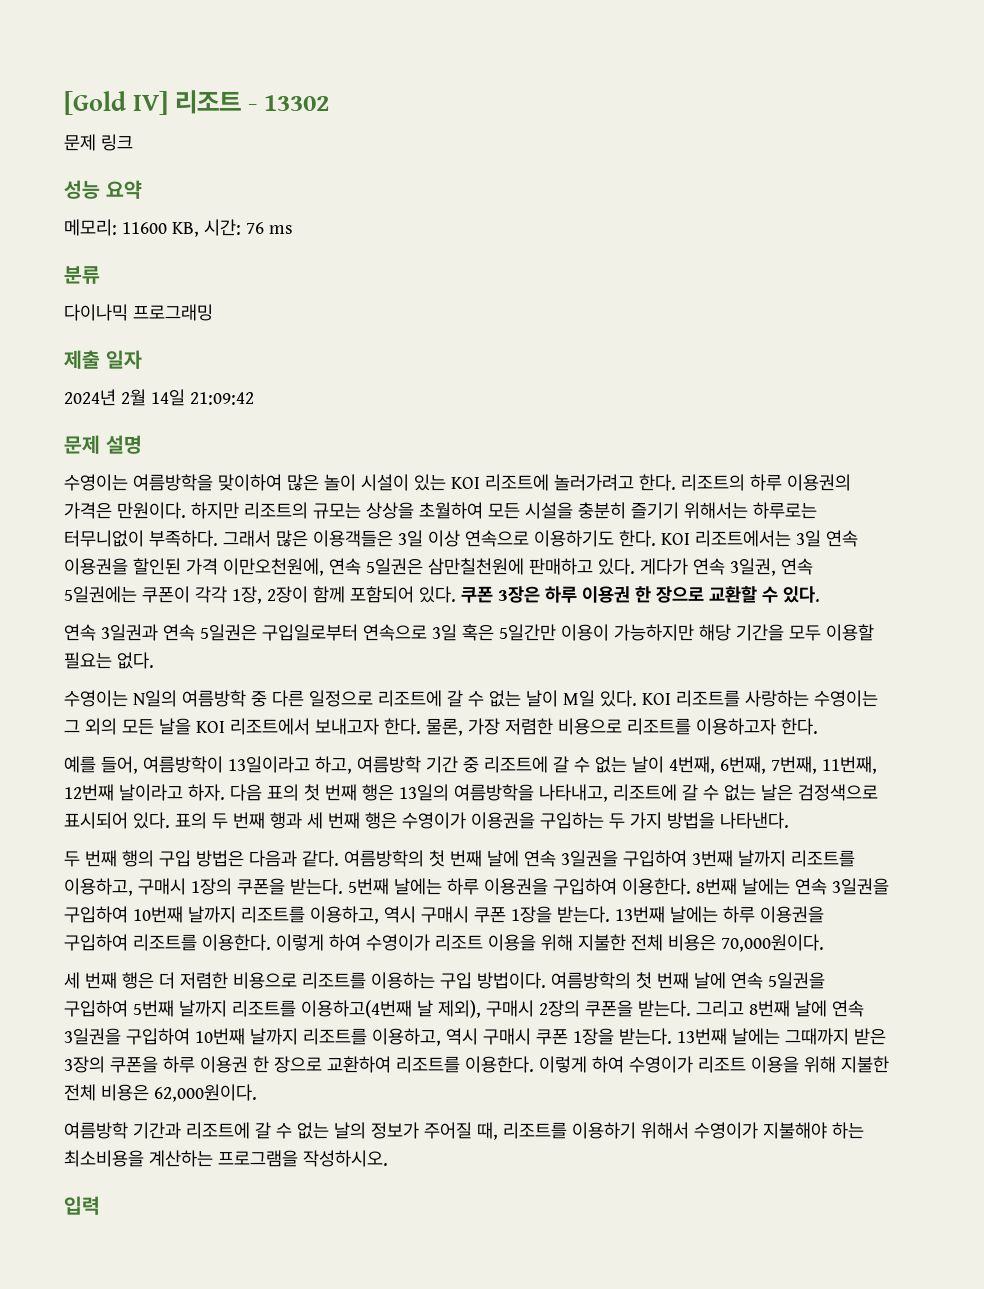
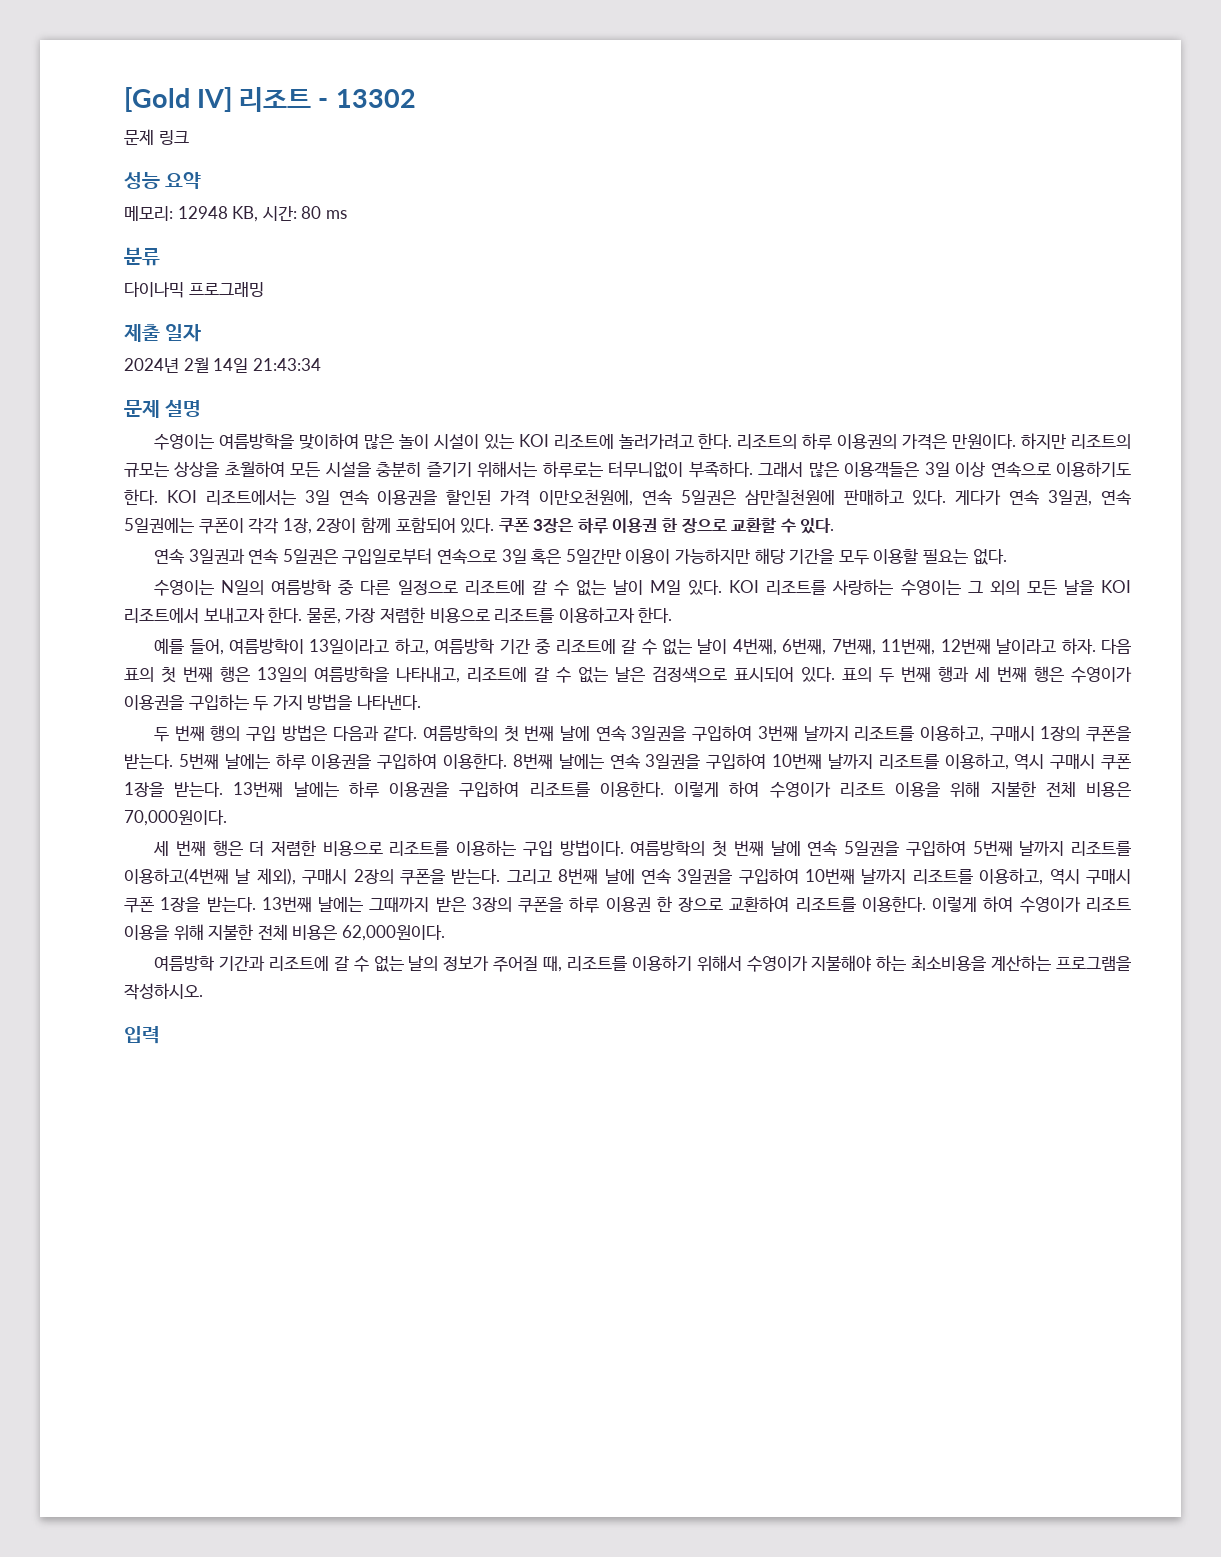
[121,222,167,234] 11600 -> [177,206,228,219] 12948
[245,222,264,234] 76 -> [301,206,322,219] 80
[189,392,254,405] 21:09:42 -> [252,358,321,371] 21:43:34

